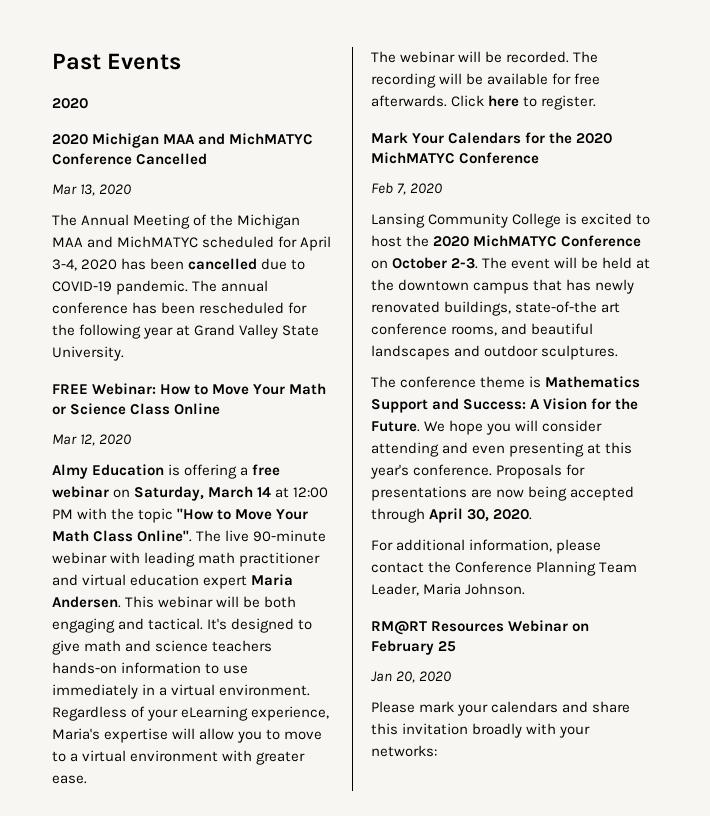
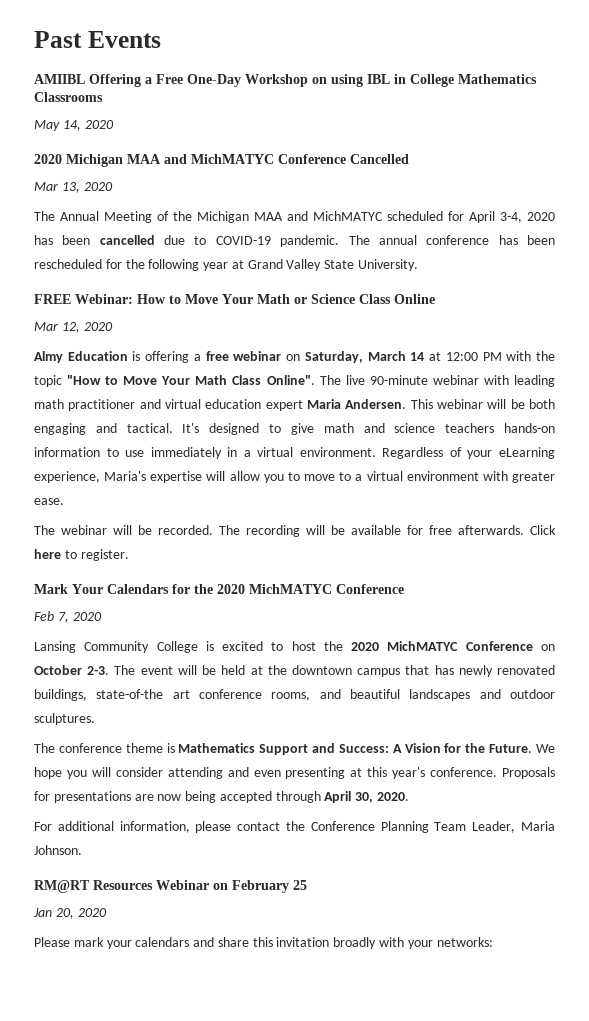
(182, 61) none -> [34,74,537,87] [34,92,103,102] [34,120,81,131] AMIIBL Offering a Free One-Day Workshop on using IBL in College Mathematics Classrooms // May 14,

